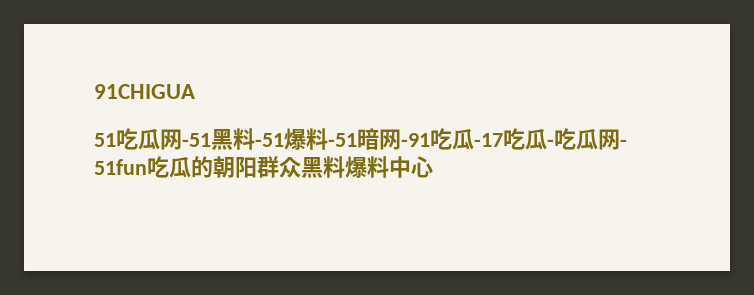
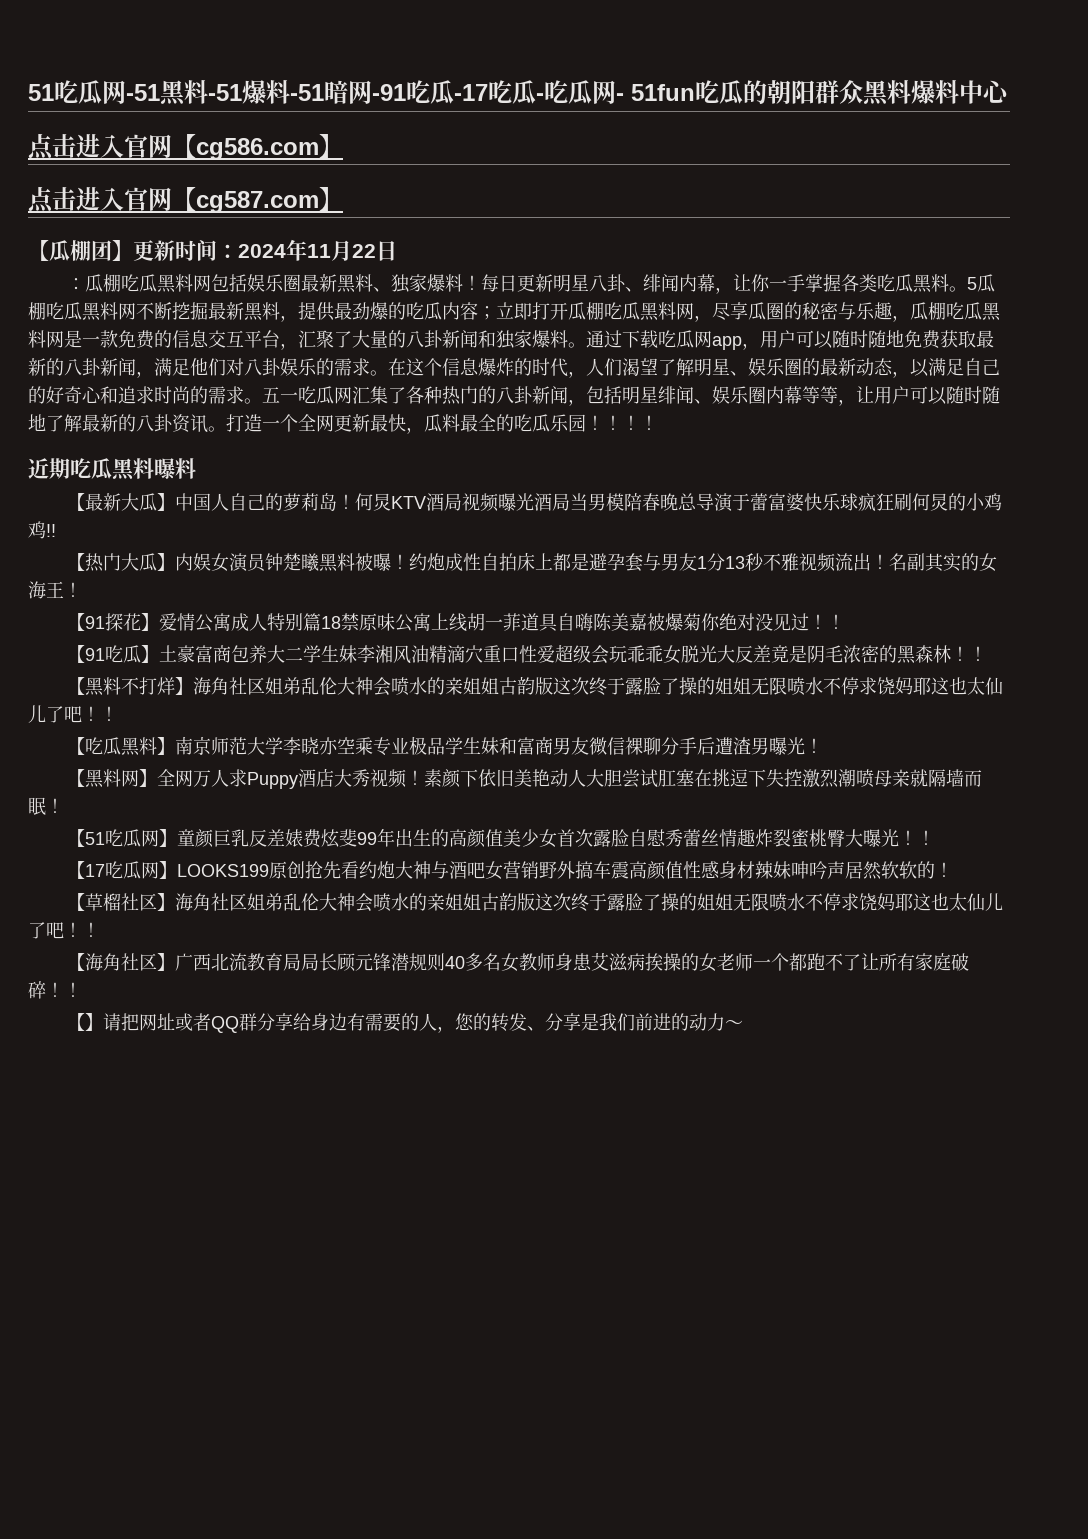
[94,84,195,99] 91CHIGUA // -> (28, 92) none
(433, 167) none -> [28,133,343,160] [28,186,343,213] [28,239,397,262] [67,274,996,294] [28,302,1001,322] [28,330,994,350] [28,358,1000,378] [28,386,1000,406] [28,414,658,434] [28,458,196,481] [67,493,1003,512] [28,521,56,539] [67,552,998,572] [28,581,82,599] [67,613,846,632] [67,644,988,664] [67,676,1004,696] [28,705,118,723] [67,736,824,756] [67,768,983,789] [28,797,64,815] [67,828,936,848] [67,861,954,880] [67,892,1004,912] [28,922,100,939] [67,953,970,972] [28,981,82,999] [67,1013,744,1033] // 点击进入官网【cg586.com】 // 点击进入官网【cg587.com】 // 【瓜棚团】更新时间：2024年11月22日 // ：瓜棚吃瓜黑料网包括娱乐圈最新黑料、独家爆料！每日更新明星八卦、绯闻内幕，让你一手掌握各类吃瓜黑料。5瓜棚吃瓜黑料网不断挖掘最新黑料，提供最劲爆的吃瓜内容；立即打开瓜棚吃瓜黑料网，尽享瓜圈的秘密与乐趣，瓜棚吃瓜黑料网是一款免费的信息交互平台，汇聚了大量的八卦新闻和独家爆料。通过下载吃瓜网app，用户可以随时随地免费获取最新的八卦新闻，满足他们对八卦娱乐的需求。在这个信息爆炸的时代，人们渴望了解明星、娱乐圈的最新动态，以满足自己的好奇心和追求时尚的需求。五一吃瓜网汇集了各种热门的八卦新闻，包括明星绯闻、娱乐圈内幕等等，让用户可以随时随地了解最新的八卦资讯。打造一个全网更新最快，瓜料最全的吃瓜乐园！！！！ // 近期吃瓜黑料曝料 // 【最新大瓜】中国人自己的萝莉岛！何炅KTV酒局视频曝光酒局当男模陪春晚总导演于蕾富婆快乐球疯狂刷何炅的小鸡鸡!! // 【热门大瓜】内娱女演员钟楚曦黑料被曝！约炮成性自拍床上都是避孕套与男友1分13秒不雅视频流出！名副其实的女海王！ // 【91探花】爱情公寓成人特别篇18禁原味公寓上线胡一菲道具自嗨陈美嘉被爆菊你绝对没见过！！ // 【91吃瓜】土豪富商包养大二学生妹李湘风油精滴穴重口性爱超级会玩乖乖女脱光大反差竟是阴毛浓密的黑森林！！ // 【黑料不打烊】海角社区姐弟乱伦大神会喷水的亲姐姐古韵版这次终于露脸了操的姐姐无限喷水不停求饶妈耶这也太仙儿了吧！！ // 【吃瓜黑料】南京师范大学李晓亦空乘专业极品学生妹和富商男友微信裸聊分手后遭渣男曝光！ // 【黑料网】全网万人求Puppy酒店大秀视频！素颜下依旧美艳动人大胆尝试肛塞在挑逗下失控激烈潮喷母亲就隔墙而眠！ // 【51吃瓜网】童颜巨乳反差婊费炫斐99年出生的高颜值美少女首次露脸自慰秀蕾丝情趣炸裂蜜桃臀大曝光！！ // 【17吃瓜网】LOOKS199原创抢先看约炮大神与酒吧女营销野外搞车震高颜值性感身材辣妹呻吟声居然软软的！ // 【草榴社区】海角社区姐弟乱伦大神会喷水的亲姐姐古韵版这次终于露脸了操的姐姐无限喷水不停求饶妈耶这也太仙儿了吧！！ // 【海角社区】广西北流教育局局长顾元锋潜规则40多名女教师身患艾滋病挨操的女老师一个都跑不了让所有家庭破碎！！ // 【】请把网址或者QQ群分享给身边有需要的人，您的转发、分享是我们前进的动力～

